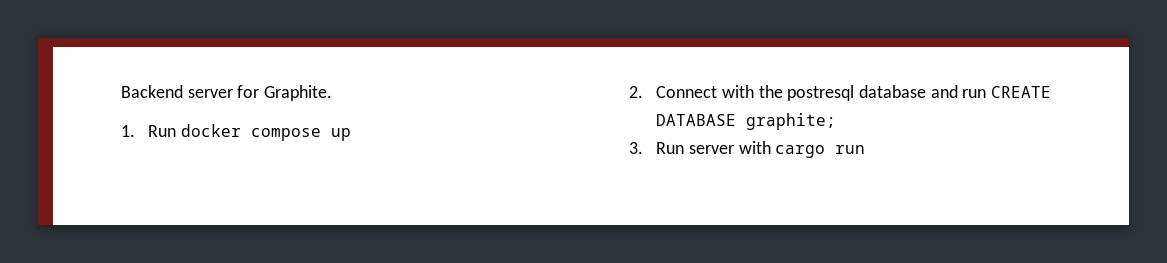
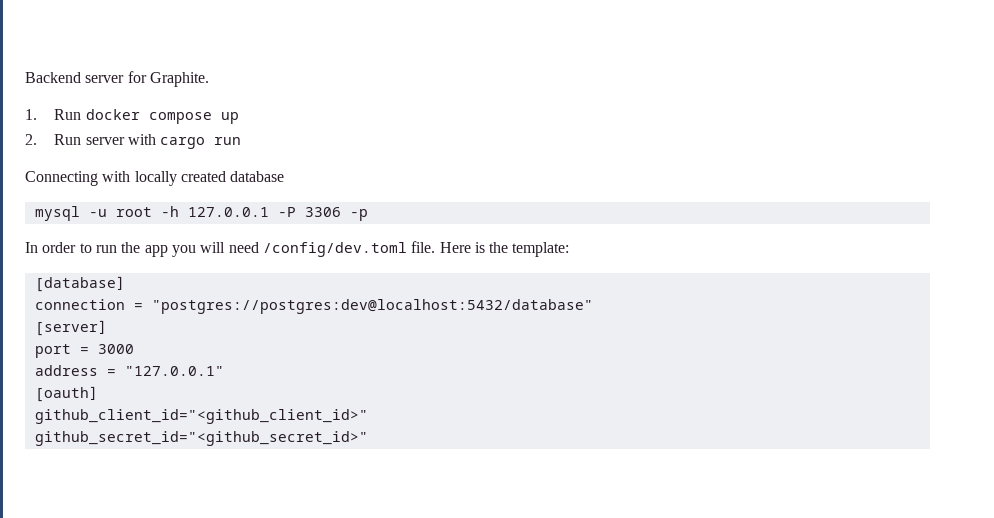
[656,85,1052,101] [656,113,837,130] [629,142,643,154] Connect with the postresql database and run CREATE DATABASE graphite; // 3. -> (37, 139) none
(866, 149) none -> [25,171,285,186] [34,206,368,221] [25,241,570,257] [34,276,125,292] [34,299,593,314] [34,320,107,336] [34,344,134,358] [34,365,224,376] [34,386,98,402] [34,409,368,424] [34,431,368,446] // Connecting with locally created database // mysql -u root -h 127.0.0.1 -P 3306 -p // In order to run the app you will need /config/dev.toml file. Here is the template: // [database] // connection = "postgres://postgres:dev@localhost:5432/database" // [server] // port = 3000 // address = "127.0.0.1" // [oauth] // github_client_id="<github_client_id>" // github_secret_id="<github_secret_id>"

